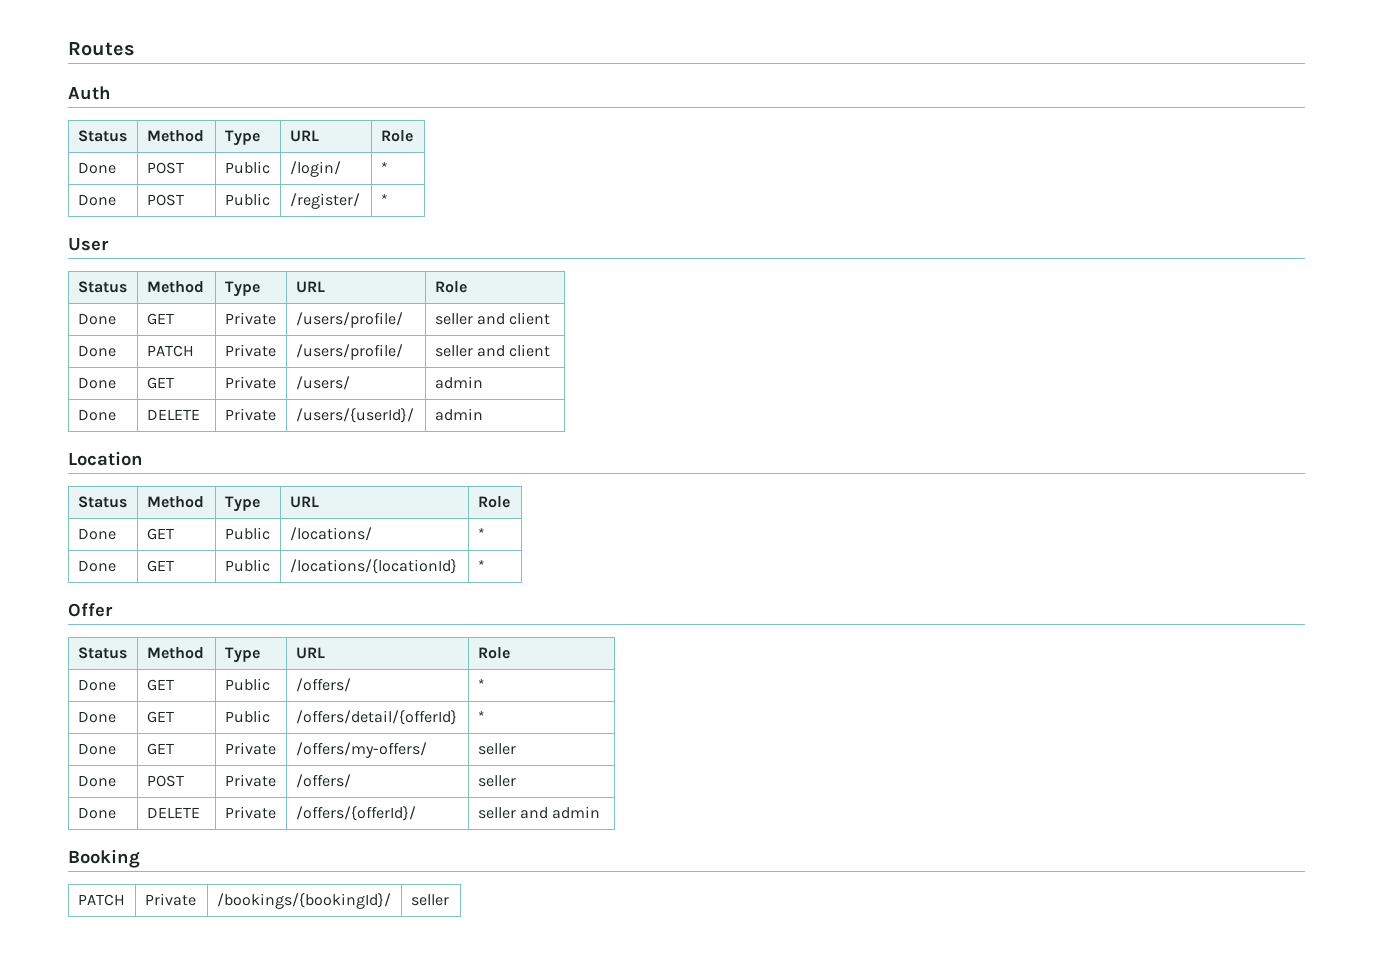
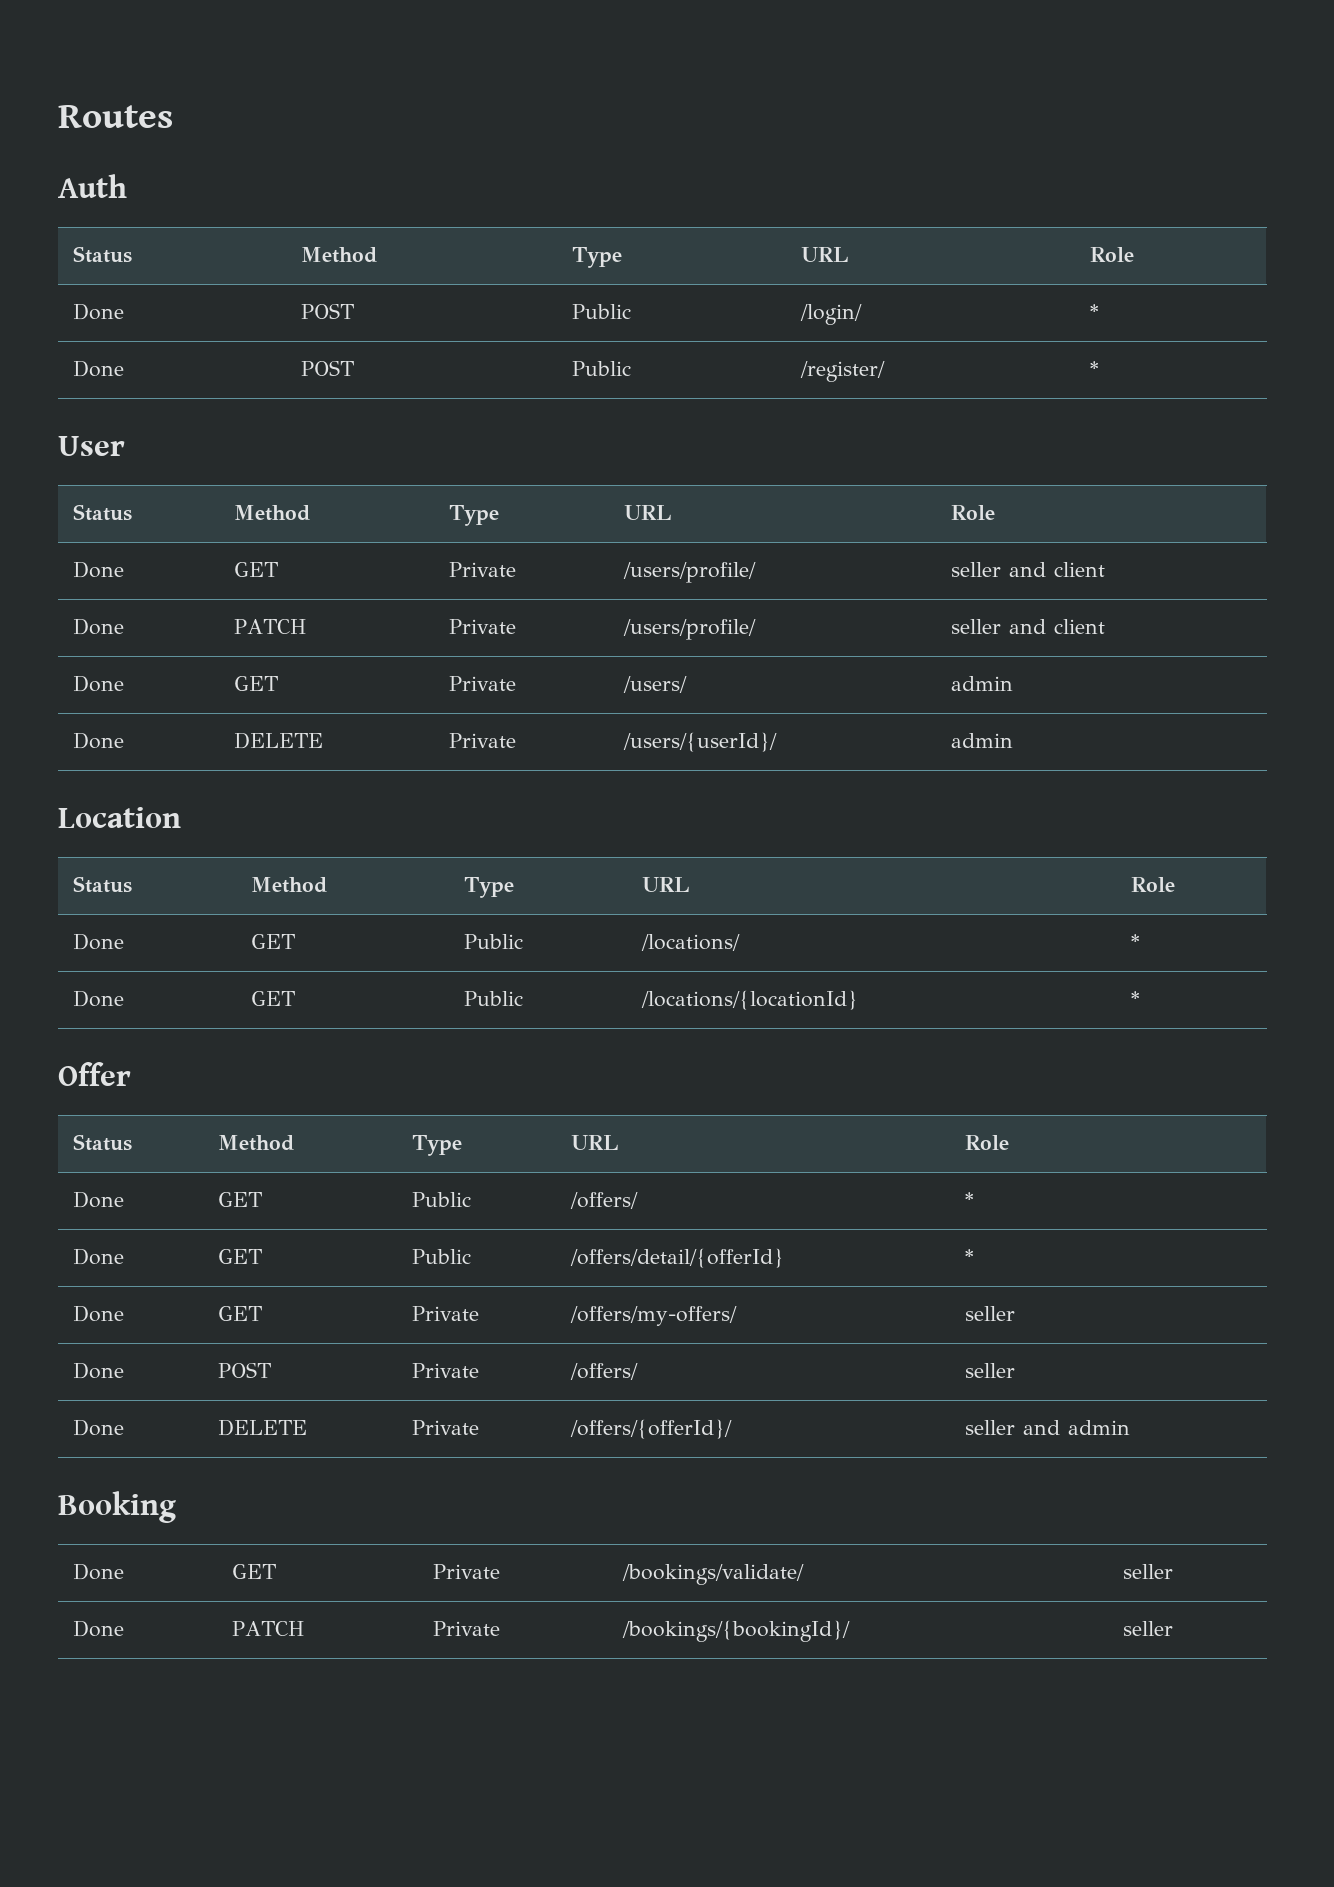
(140, 858) none -> [73,1563,125,1580] [232,1564,277,1579] [433,1564,501,1579] [622,1564,805,1585] [1123,1564,1174,1579] [73,1620,125,1637] Done | GET | Private | /bookings/validate/ | seller // Done |

